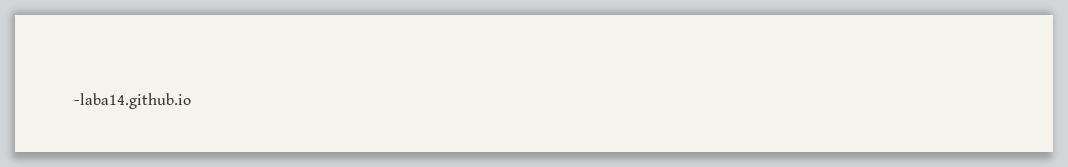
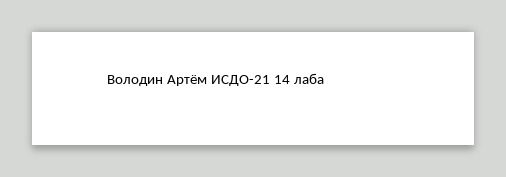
[74,93,191,109] -laba14.github.io -> [107,73,324,86] Володин Артём ИСДО-21 14 лаба

